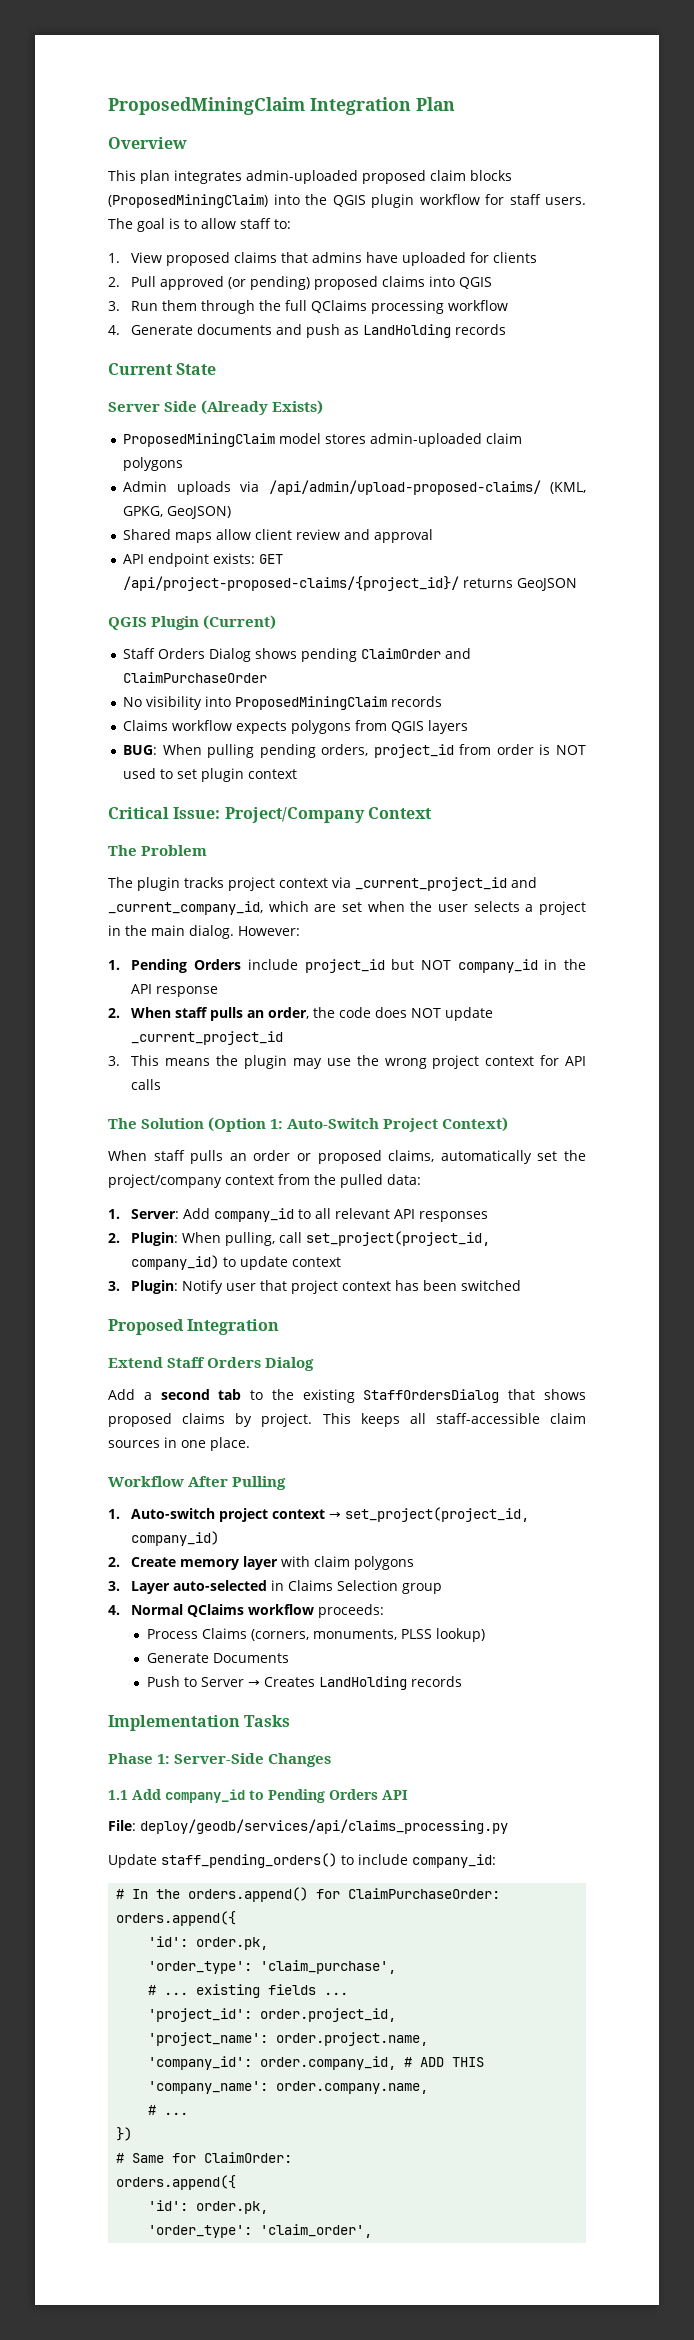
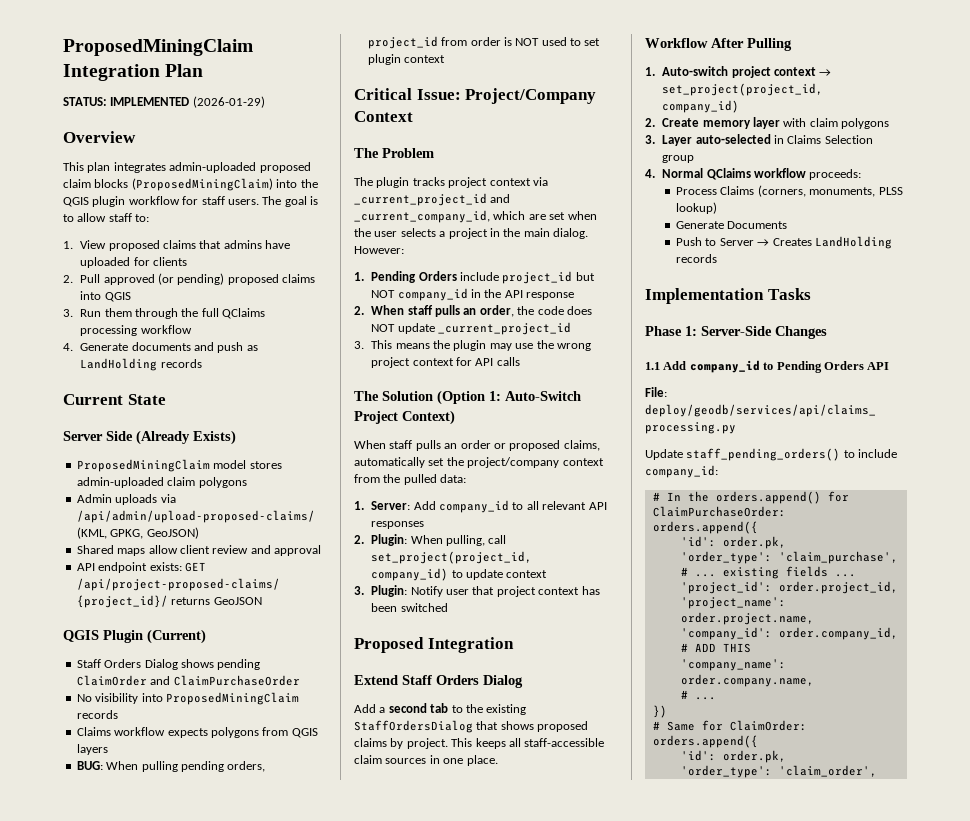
(455, 104) none -> [63,96,265,108] // STATUS: IMPLEMENTED (2026-01-29)

